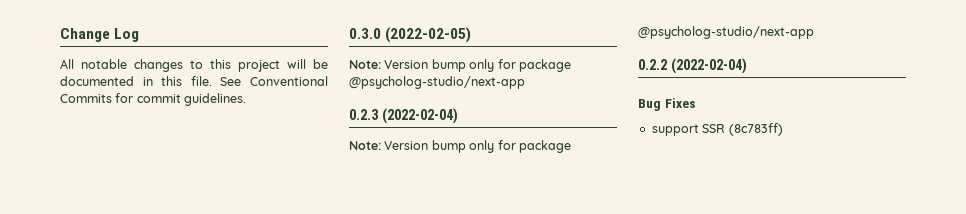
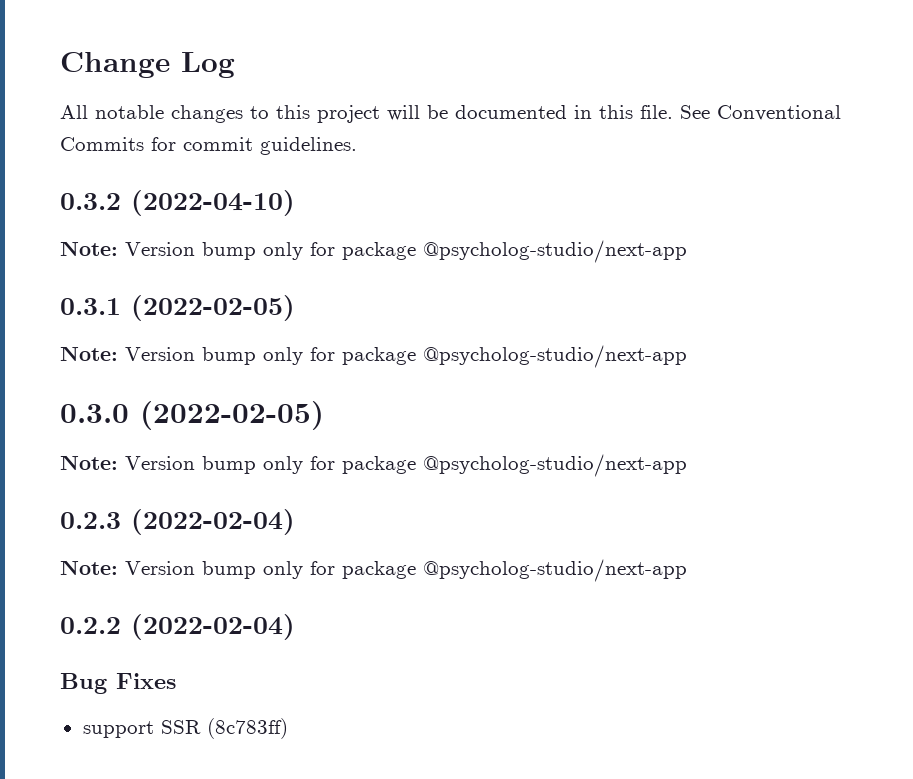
(247, 99) none -> [60,190,295,216] [60,240,687,263] [60,295,295,321] [60,345,687,368] // 0.3.2 (2022-04-10) // Note: Version bump only for package @psycholog-studio/next-app // 0.3.1 (2022-02-05) // Note: Version bump only for package @psycholog-studio/next-app

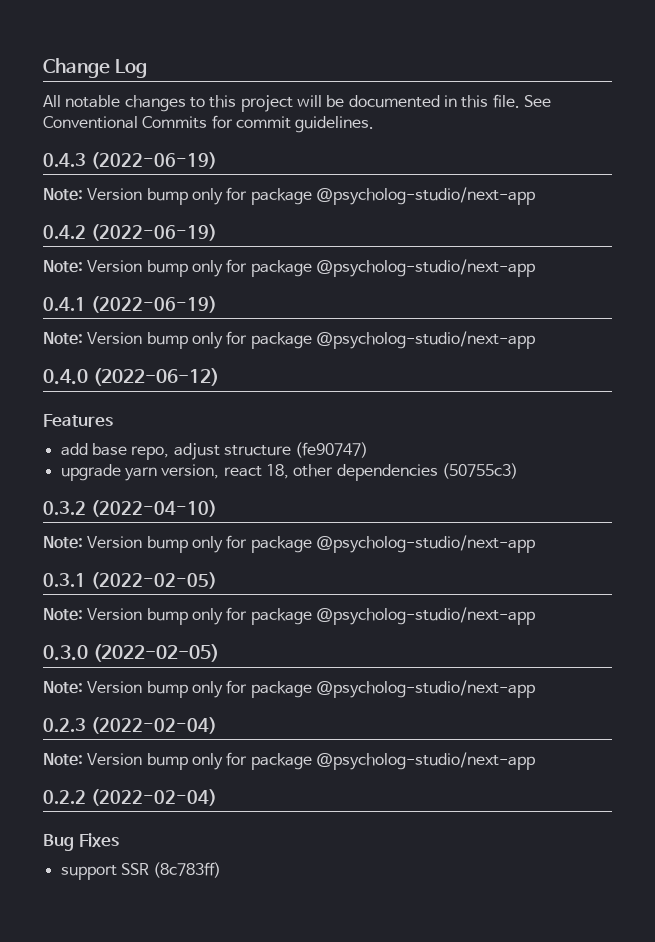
(357, 146) none -> [43,152,217,169] [43,187,535,205] [43,224,217,241] [43,259,535,277] [43,296,217,313] [43,331,535,349] [43,368,219,386] [43,414,113,427] [60,442,369,460] [60,463,518,481] // 0.4.3 (2022-06-19) // Note: Version bump only for package @psycholog-studio/next-app // 0.4.2 (2022-06-19) // Note: Version bump only for package @psycholog-studio/next-app // 0.4.1 (2022-06-19) // Note: Version bump only for package @psycholog-studio/next-app // 0.4.0 (2022-06-12) // Features // add base repo, adjust structure (fe90747) // upgrade yarn version, react 18, other dependencies (50755c3)

